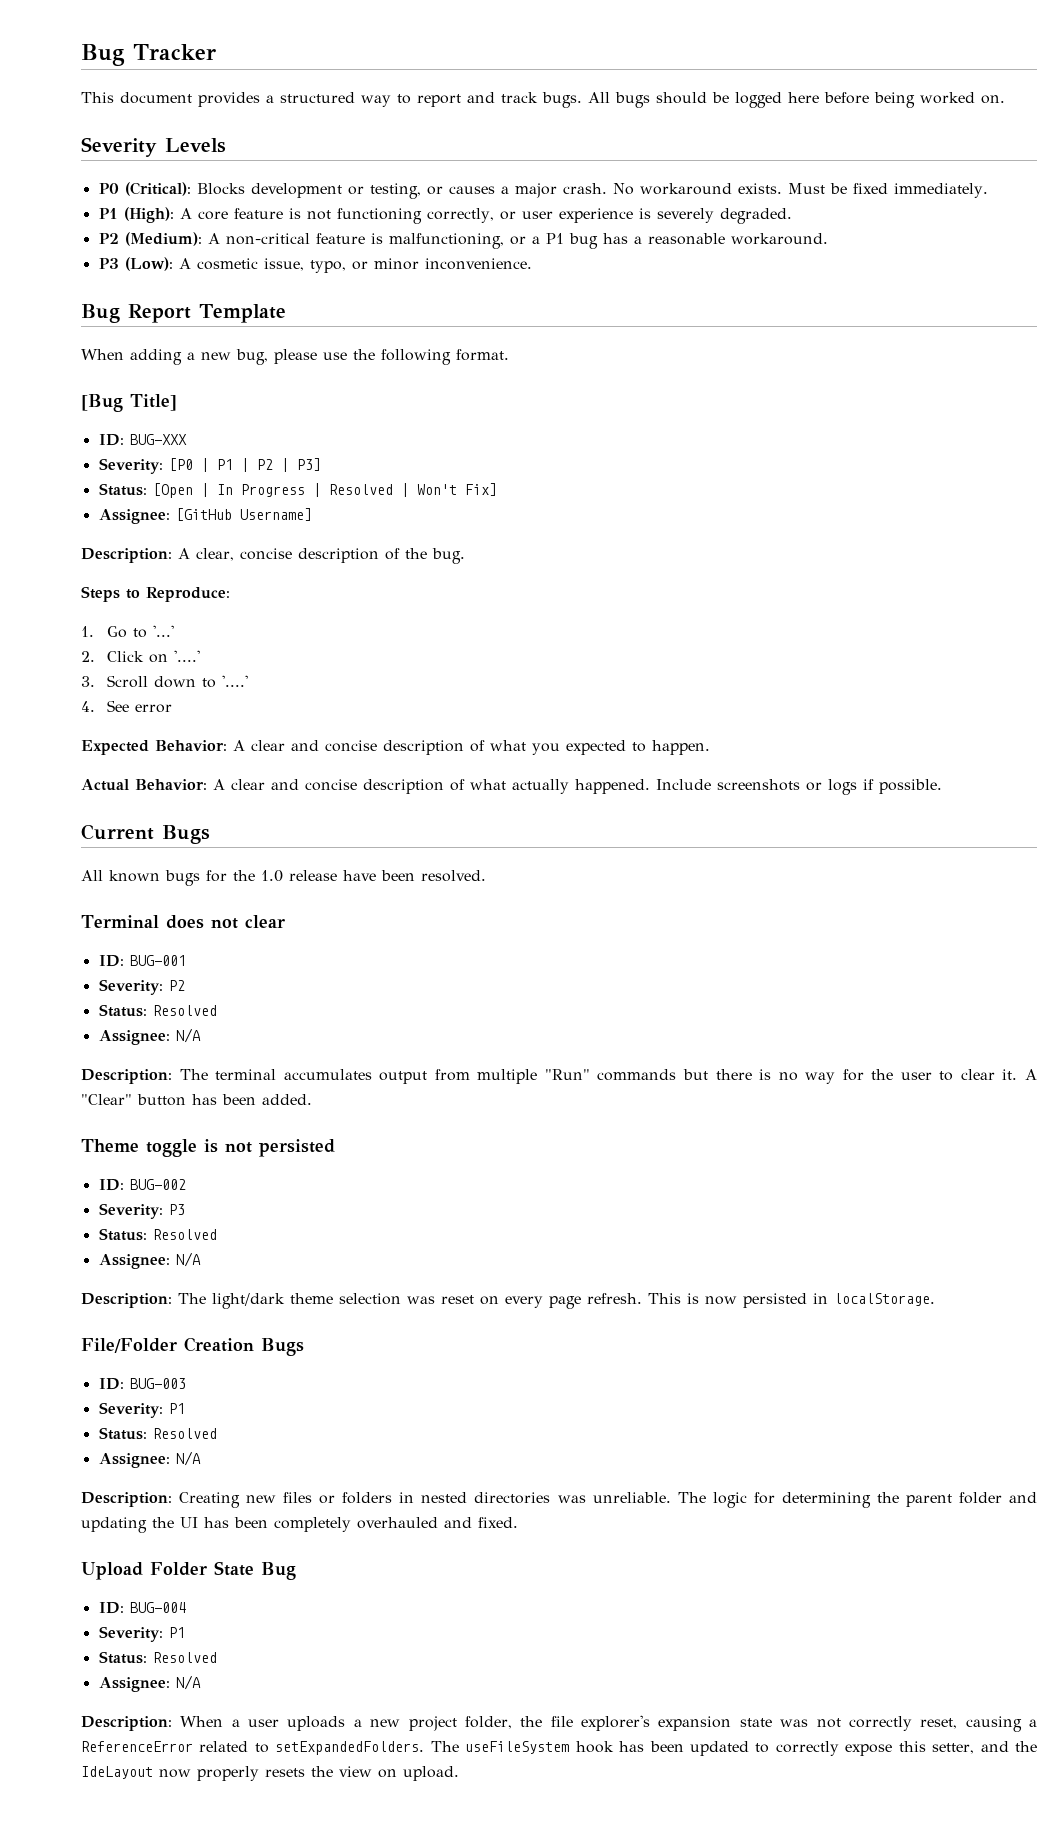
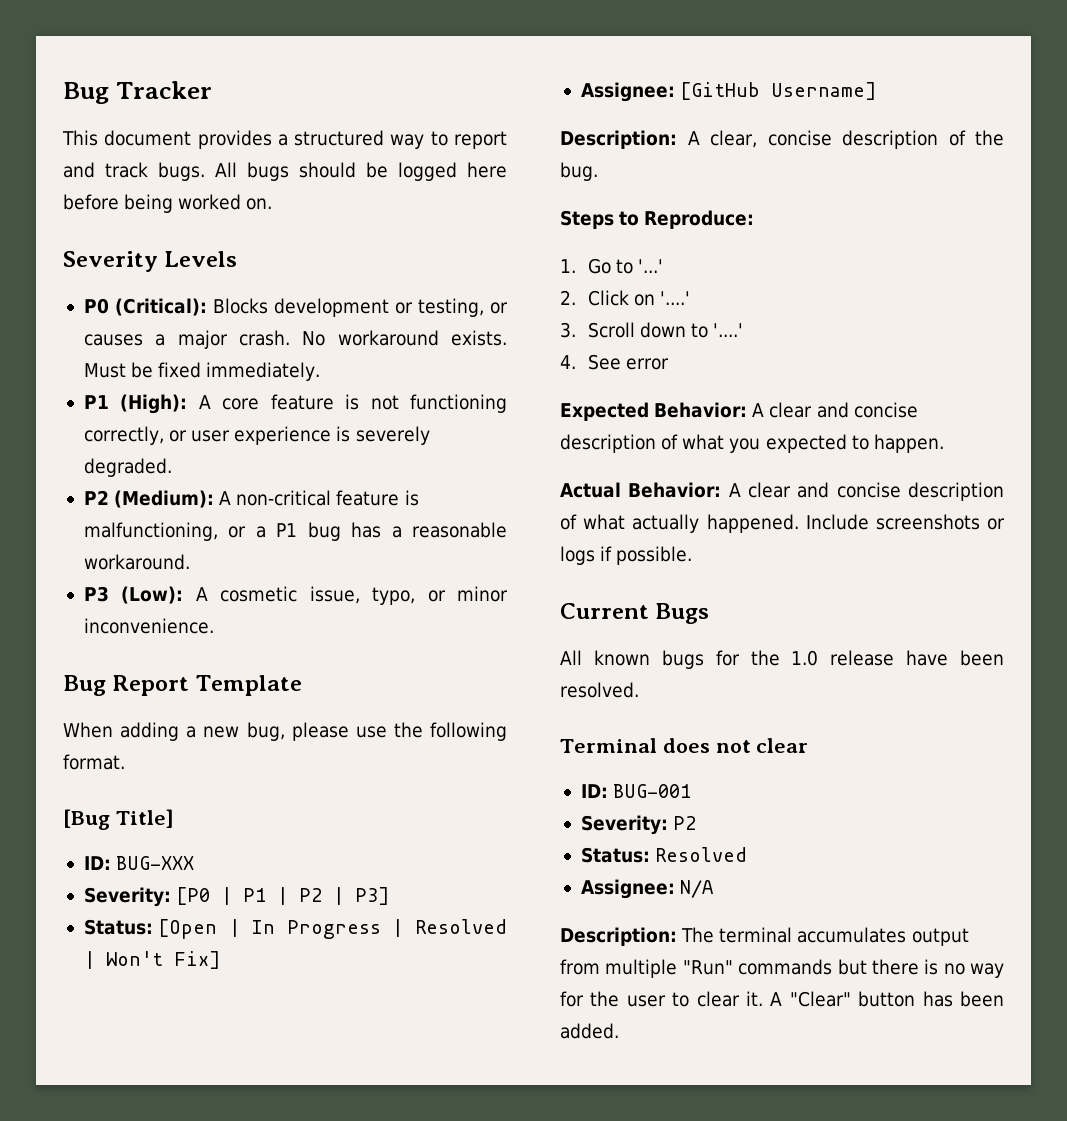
[81,1139,335,1157] [98,1179,186,1191] [98,1203,185,1219] [98,1228,217,1241] [98,1252,201,1269] [81,1293,935,1309] [81,1337,304,1356] [98,1378,186,1390] [98,1402,185,1418] [98,1427,217,1440] [98,1451,201,1468] [81,1492,1037,1508] [81,1517,518,1533] [81,1561,296,1580] [98,1602,186,1614] [98,1626,185,1642] [98,1651,217,1664] [98,1675,201,1692] [81,1715,1037,1732] [81,1741,1037,1756] [81,1766,459,1781] // Theme toggle is not persisted // ID: BUG-002 // Severity: P3 // Status: Resolved // Assignee: N/A // Description: The light/dark theme selection was reset on every page refresh. This is now persisted in localStorage. // File/Folder Creation Bugs // ID: BUG-003 // Severity: P1 // Status: Resolved // Assignee: N/A // Description: Creating new files or folders in nested directories was unreliable. The logic for determining the parent folder and updating the UI has been completely overhauled and fixed. // Upload Folder State Bug // ID: BUG-004 // Severity: P1 // Status: Resolved // Assignee: N/A // Description: When a user uploads a new project folder, the file explorer's expansion state was not correctly reset, causing a ReferenceError related to setExpandedFolders. The useFileSystem hook has been updated to correctly expose this setter, and the IdeLayout now properly resets the view on upload. -> (619, 1031) none

